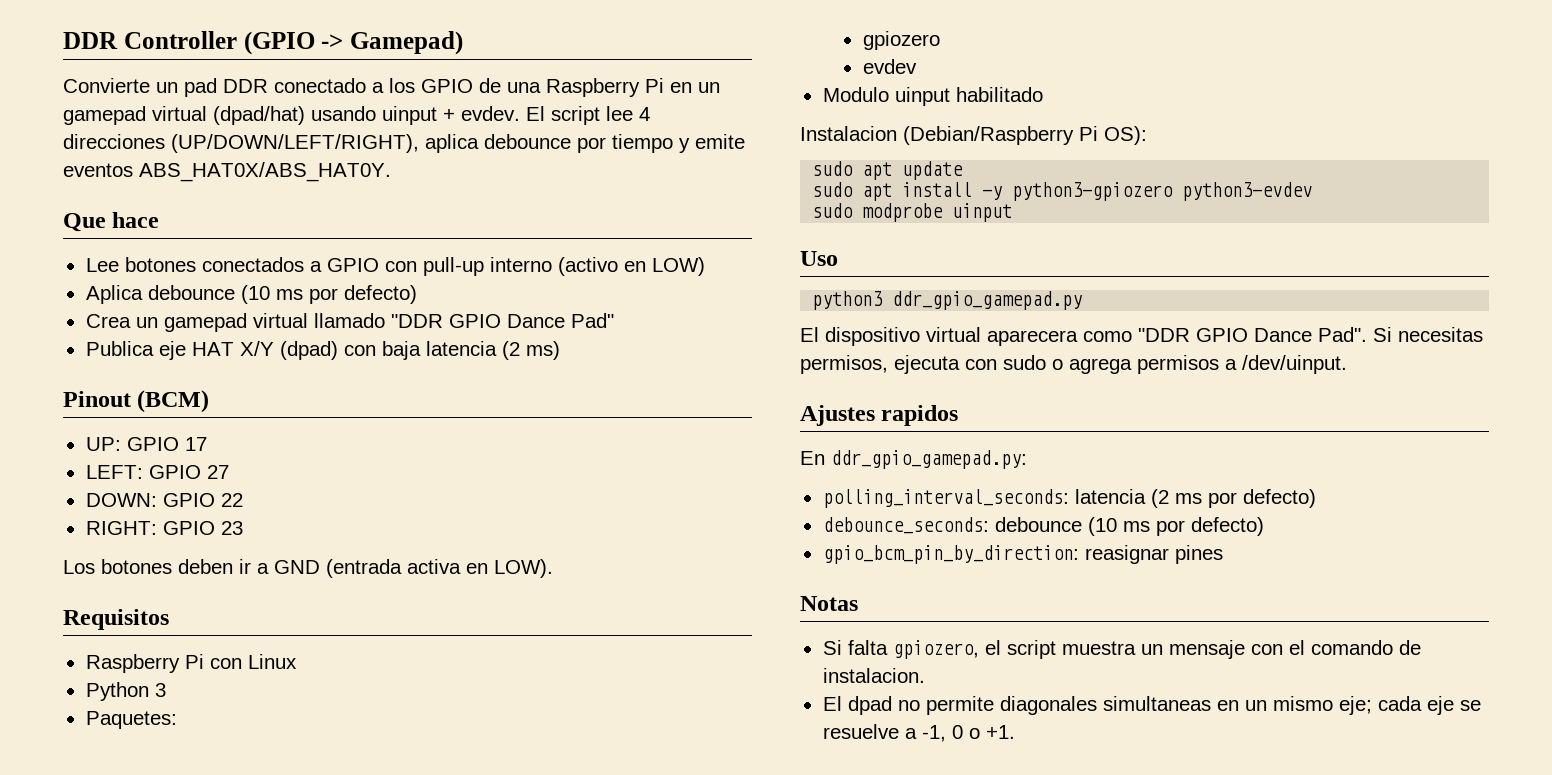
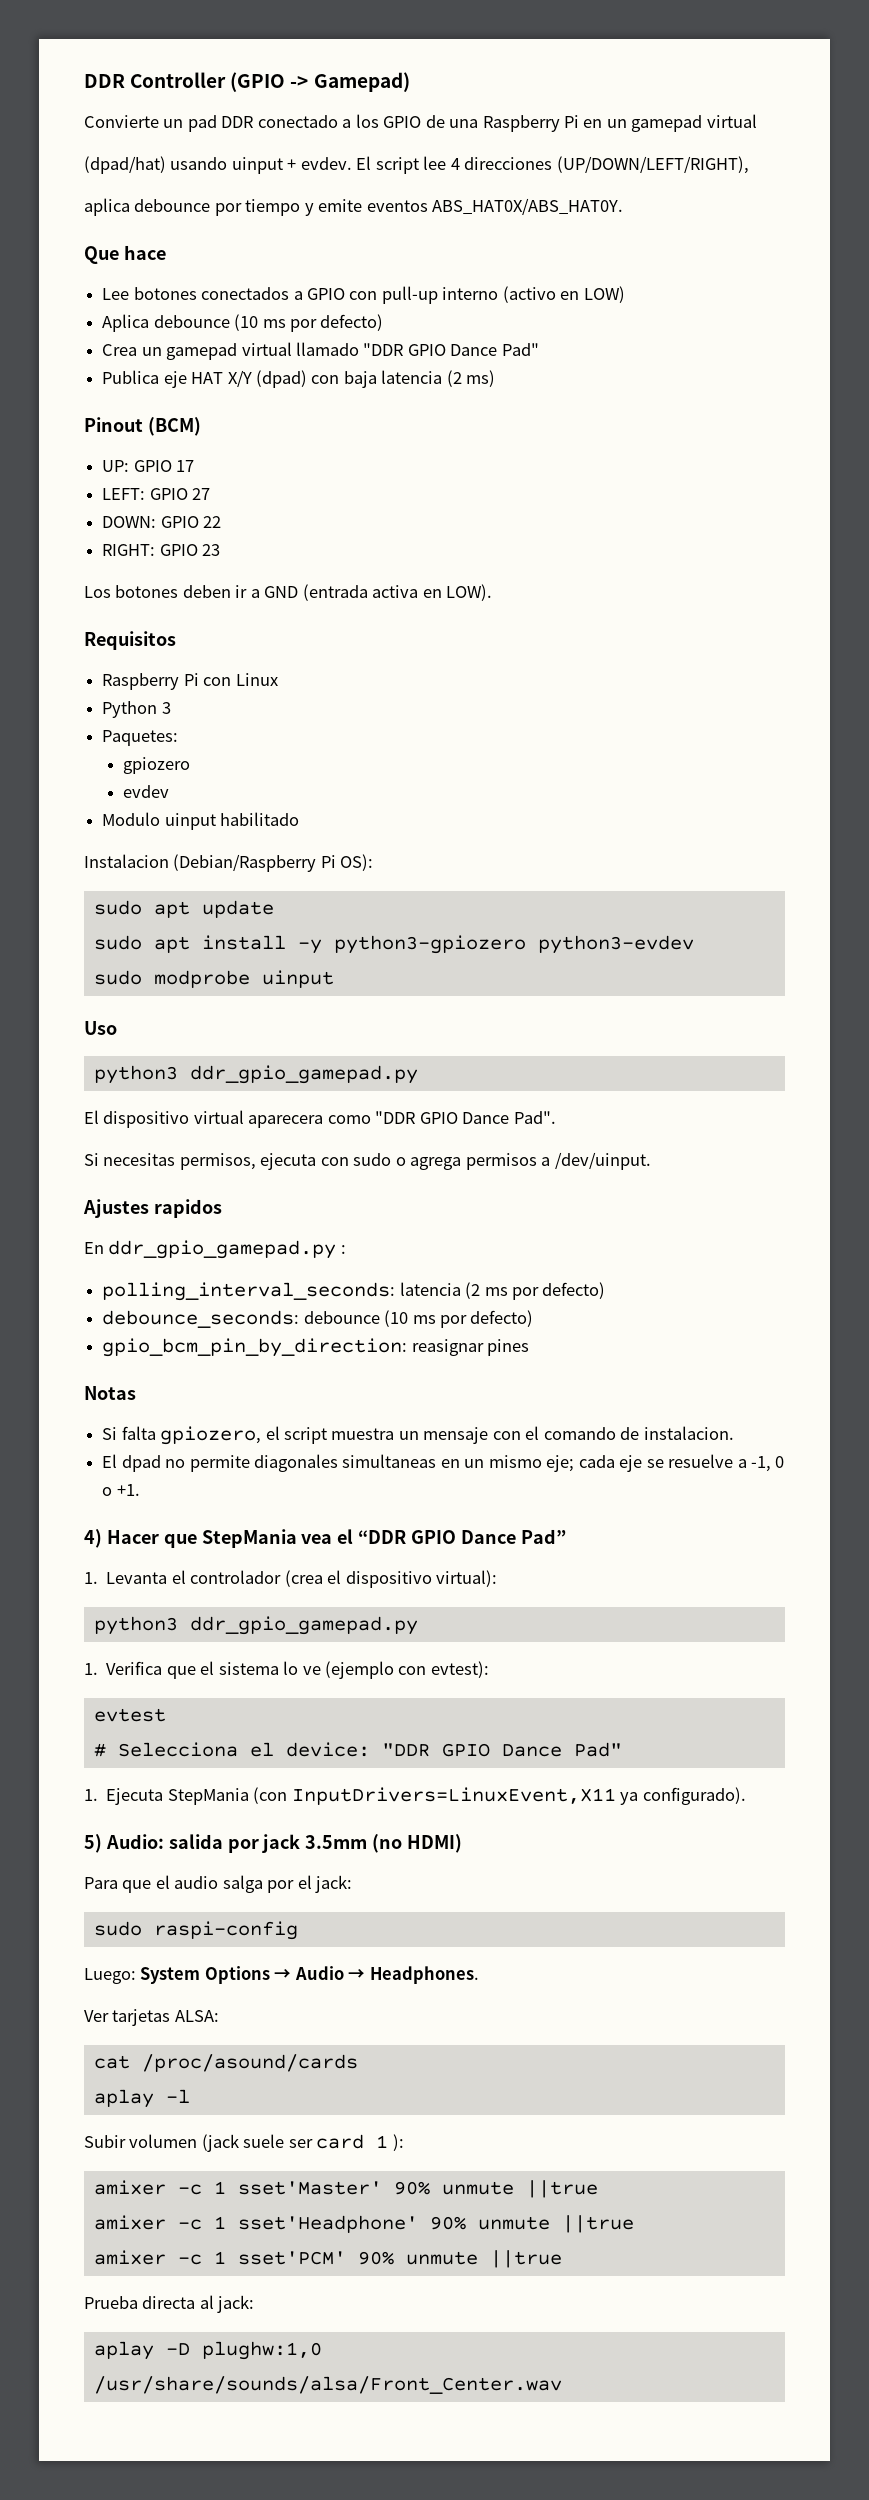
(207, 113) none -> (757, 121) //
(419, 143) none -> (749, 165) //
(1367, 334) none -> (556, 1117) //
[831,450,1027,469] ddr_gpio_gamepad.py: -> [108,1240,346,1259] ddr_gpio_gamepad.py :
(1015, 732) none -> [84,1529,566,1548] [84,1570,497,1588] [93,1616,418,1635] [84,1661,489,1679] [93,1708,166,1722] [93,1742,622,1757] [84,1787,746,1805] [84,1834,463,1853] [84,1875,353,1893] [93,1921,298,1940] [84,1966,479,1984] [84,2009,219,2026] [93,2054,358,2072] [93,2089,190,2108] [84,2134,404,2152] [93,2180,598,2198] [93,2215,634,2233] [93,2250,562,2268] [84,2295,255,2313] [93,2341,322,2360] [93,2376,562,2394] // 4) Hacer que StepMania vea el “DDR GPIO Dance Pad” // 1. Levanta el controlador (crea el dispositivo virtual): // python3 ddr_gpio_gamepad.py // 1. Verifica que el sistema lo ve (ejemplo con evtest): // evtest // # Selecciona el device: "DDR GPIO Dance Pad" // 1. Ejecuta StepMania (con InputDrivers=LinuxEvent,X11 ya configurado). // 5) Audio: salida por jack 3.5mm (no HDMI) // Para que el audio salga por el jack: // sudo raspi-config // Luego: System Options → Audio → Headphones. // Ver tarjetas ALSA: // cat /proc/asound/cards // aplay -l // Subir volumen (jack suele ser card 1 ): // amixer -c 1 sset'Master' 90% unmute ||true // amixer -c 1 sset'Headphone' 90% unmute ||true // amixer -c 1 sset'PCM' 90% unmute ||true // Prueba directa al jack: // aplay -D plughw:1,0 /usr/share/sounds/alsa/Front_Center.wav

